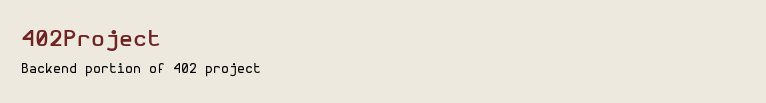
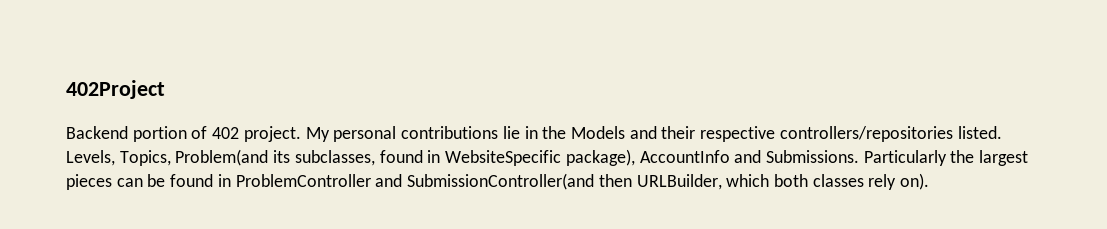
[205,63,261,77] project -> [243,126,1002,142] [66,149,1029,166] [66,173,930,190] project. My personal contributions lie in the Models and their respective controllers/repositories listed. Levels, Topics, Problem(and its subclasses, found in WebsiteSpecific package), AccountInfo and Submissions. Particularly the largest pieces can be found in ProblemController and SubmissionController(and then URLBuilder, which both classes rely on).

